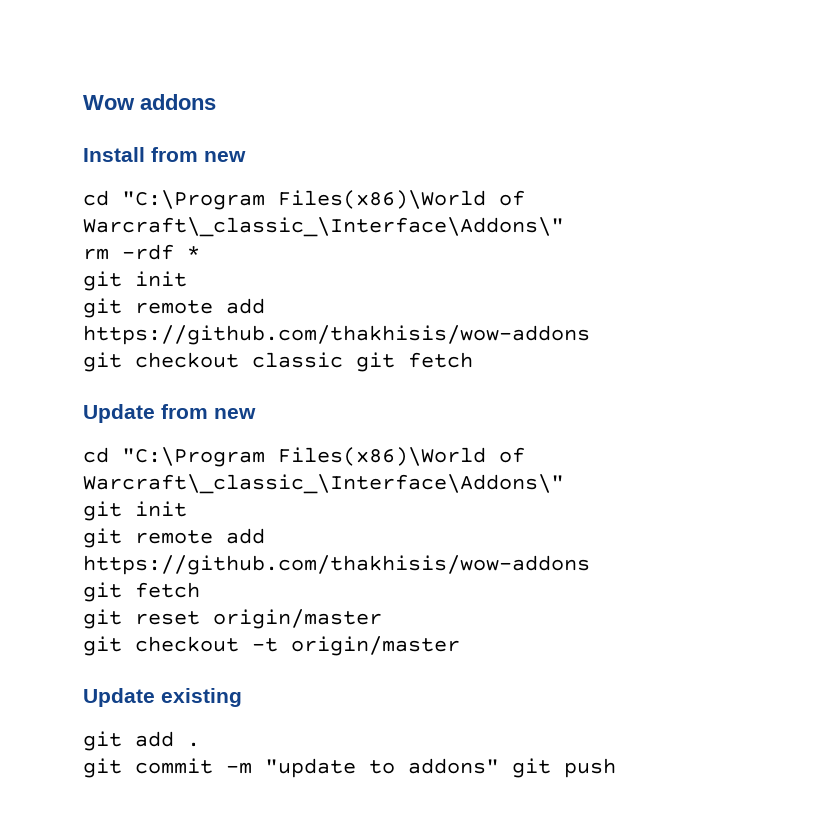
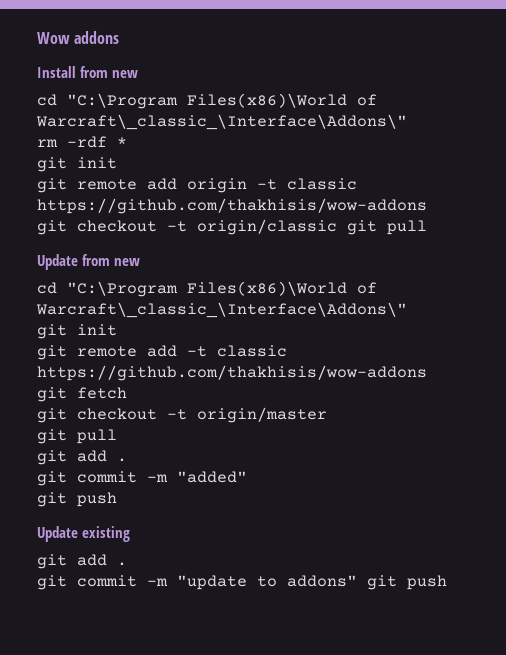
(265, 306) none -> [187,178,357,193] origin -t classic
[252,352,473,372] classic git fetch -> [167,219,427,235] -t origin/classic git pull
(265, 536) none -> [187,345,287,357] -t classic
[135,611,200,625] reset -> [77,408,187,420] checkout -t
[135,636,460,656] checkout -t origin/master -> [77,429,117,444] [37,450,127,465] [37,471,247,486] [37,492,117,507] pull // git add . // git commit -m "added" // git push

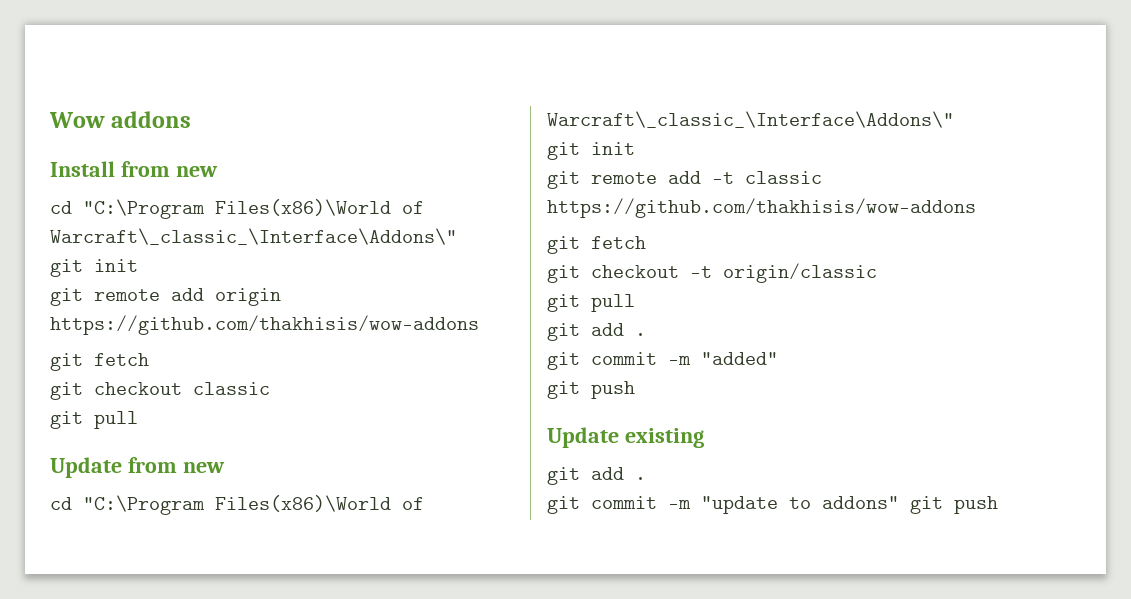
[37,136,127,148] // rm -rdf * -> (457, 236) none
[257,178,357,190] [37,198,427,214] [37,219,337,235] -t classic https://github.com/thakhisis/wow-addons // git checkout -t origin/classic -> [50,315,479,335] [50,353,149,371] [50,382,270,400] https://github.com/thakhisis/wow-addons // git fetch // git checkout classic //
[197,407,327,423] origin/master -> [723,263,877,283] origin/classic

